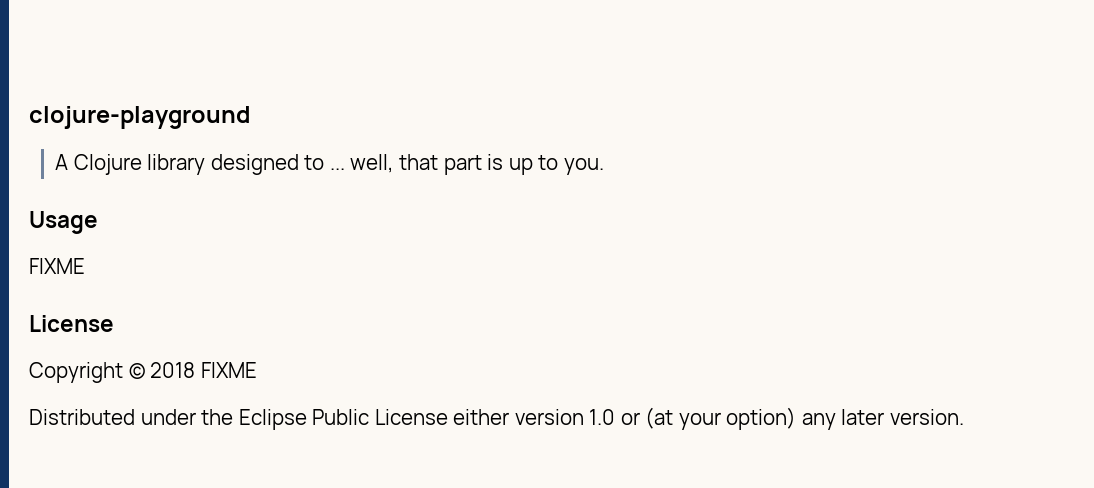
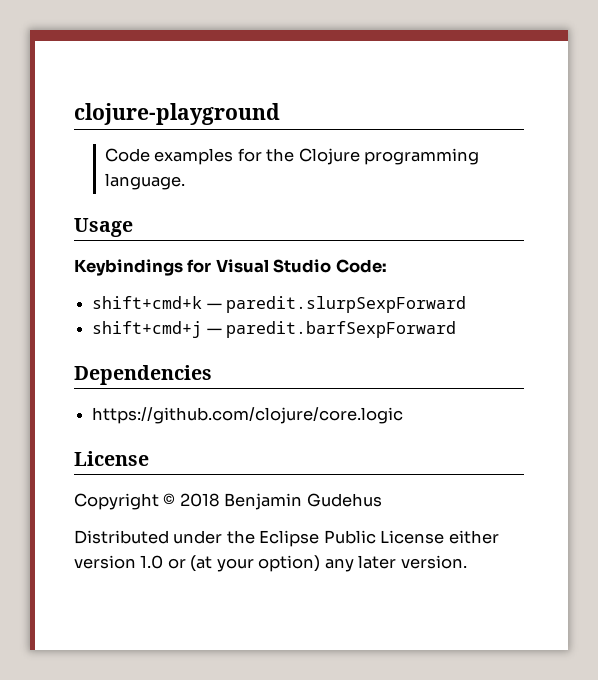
[55,154,604,175] [29,211,98,234] [29,258,85,274] A Clojure library designed to ... well, that part is up to you. // Usage // FIXME -> [104,148,479,165] [104,173,185,190] [74,218,133,237] [74,259,387,276] [92,296,467,313] [92,321,457,338] [74,365,212,385] [92,407,404,424] Code examples for the Clojure programming language. // Usage // Keybindings for Visual Studio Code: // shift+cmd+k — paredit.slurpSexpForward // shift+cmd+j — paredit.barfSexpForward // Dependencies // https://github.com/clojure/core.logic
[200,362,257,378] FIXME -> [224,493,382,510] Benjamin Gudehus

